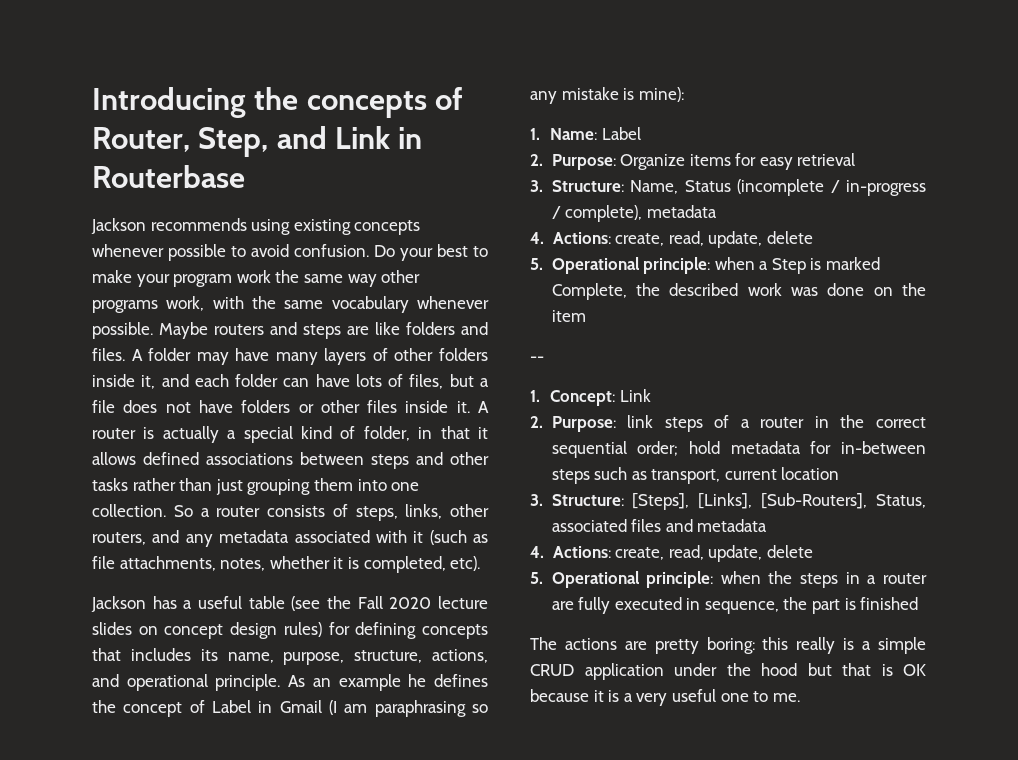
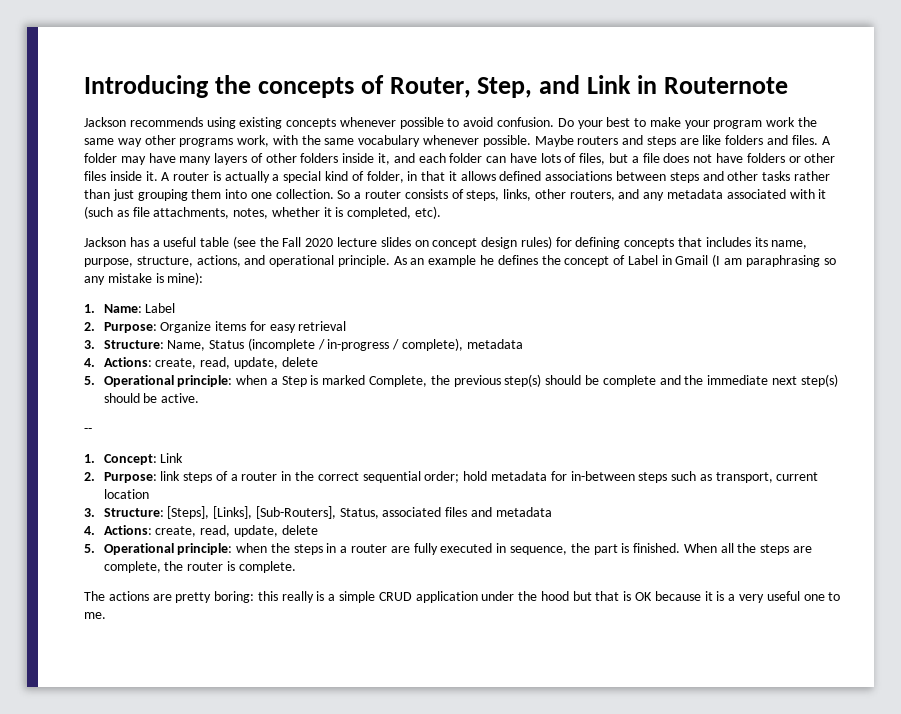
[92,165,245,188] Routerbase -> [663,77,788,94] Routernote
[669,283,926,296] [551,310,586,322] described work was done on the item -> [453,374,838,387] [103,393,200,403] previous step(s) should be complete and the immediate next step(s) should be active.
[860,597,919,610] finished -> [633,543,812,555] [103,561,296,573] finished. When all the steps are complete, the router is complete.

